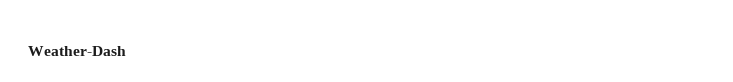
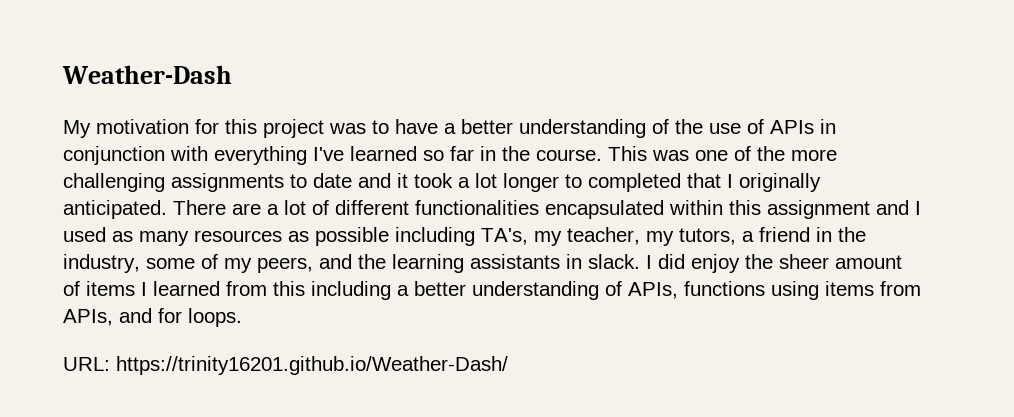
(126, 51) none -> [63,119,836,138] [63,146,837,165] [63,173,821,192] [63,200,921,219] [63,227,866,246] [63,254,902,273] [63,281,921,300] [63,308,242,327] [63,356,508,375] // My motivation for this project was to have a better understanding of the use of APIs in conjunction with everything I've learned so far in the course. This was one of the more challenging assignments to date and it took a lot longer to completed that I originally anticipated. There are a lot of different functionalities encapsulated within this assignment and I used as many resources as possible including TA's, my teacher, my tutors, a friend in the industry, some of my peers, and the learning assistants in slack. I did enjoy the sheer amount of items I learned from this including a better understanding of APIs, functions using items from APIs, and for loops. // URL: https://trinity16201.github.io/Weather-Dash/

